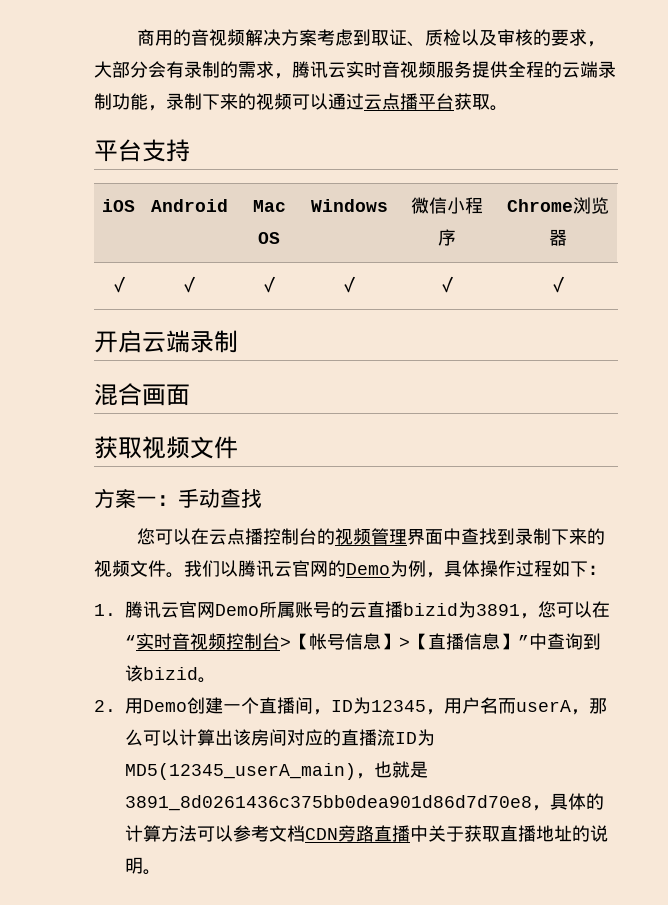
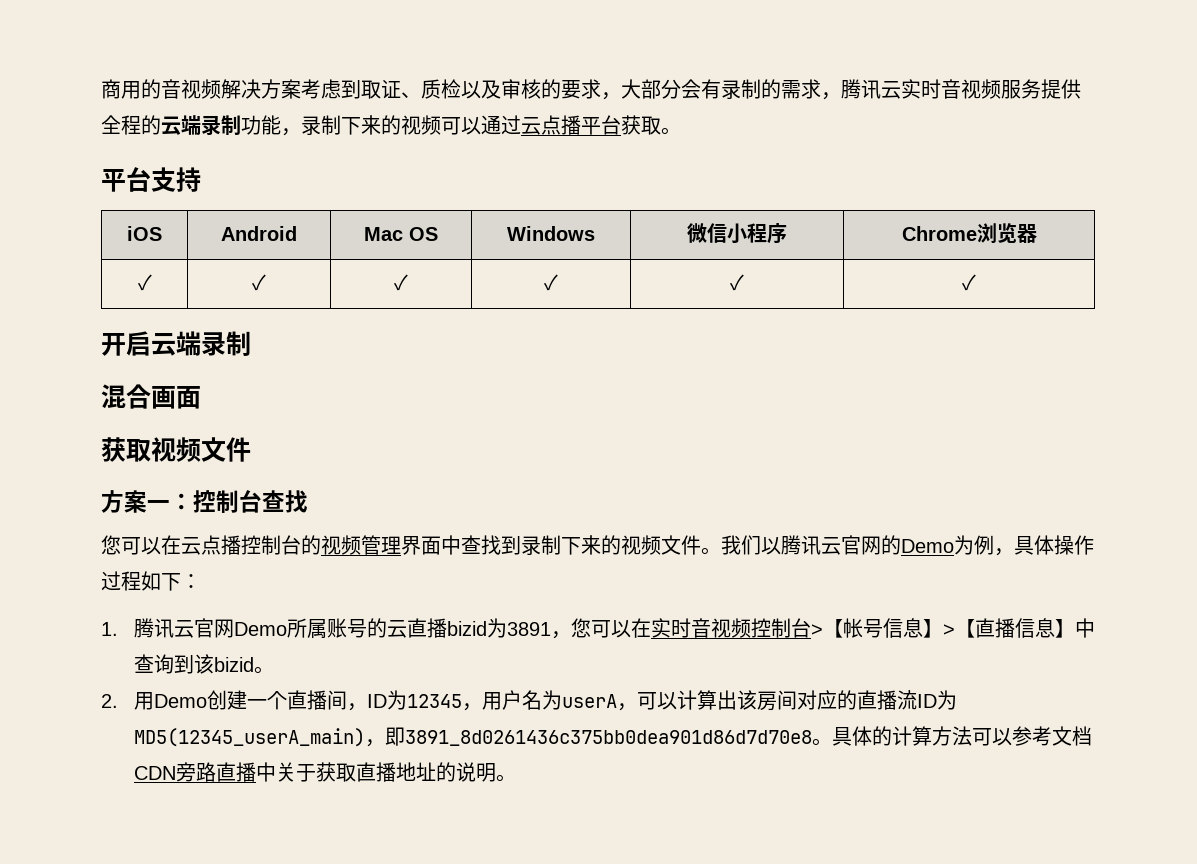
[178,488,220,508] 手动 -> [193,490,262,513] 控制台
[125,635,136,648] “ -> (652, 628) none
[518,635,529,648] ” -> (1076, 628) none
[498,698,607,715] [125,729,143,746] 而userA，那么 -> [542,690,638,711] 为userA，
[374,761,428,778] [125,795,550,811] 也就是3891_8d0261436c375bb0dea901d86d7d70e8， -> [385,727,833,746] 即3891_8d0261436c375bb0dea901d86d7d70e8。

